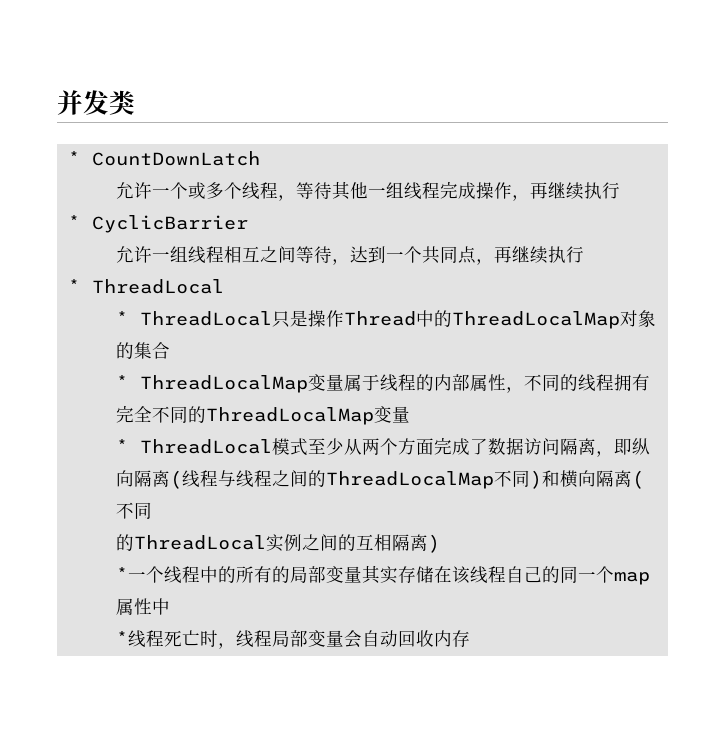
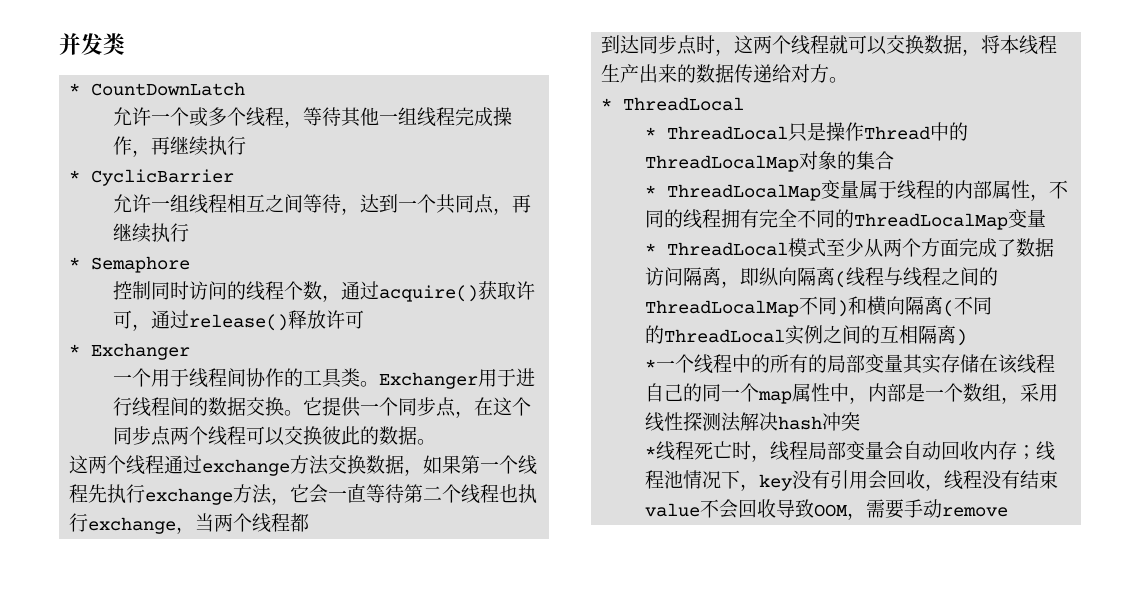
(584, 254) none -> [69,256,191,273] [113,281,536,302] [113,310,365,331] [69,343,191,360] [113,368,536,389] [113,397,532,418] [113,426,437,446] [69,455,538,476] [69,484,538,505] [69,513,310,534] [601,35,1058,56] [601,64,849,83] // * Semaphore // 控制同时访问的线程个数，通过acquire()获取许可，通过release()释放许可 // * Exchanger // 一个用于线程间协作的工具类。Exchanger用于进行线程间的数据交换。它提供一个同步点，在这个同步点两个线程可以交换彼此的数据。 // 这两个线程通过exchange方法交换数据，如果第一个线程先执行exchange方法，它会一直等待第二个线程也执行exchange，当两个线程都 // 到达同步点时，这两个线程就可以交换数据，将本线程生产出来的数据传递给对方。
(170, 606) none -> [849,383,1059,404] [645,412,861,432] ，内部是一个数组，采用线性探测法解决hash冲突
(470, 638) none -> [1017,441,1056,461] [645,470,1059,491] [645,499,1009,520] ；线程池情况下，key没有引用会回收，线程没有结束value不会回收导致OOM，需要手动remove

